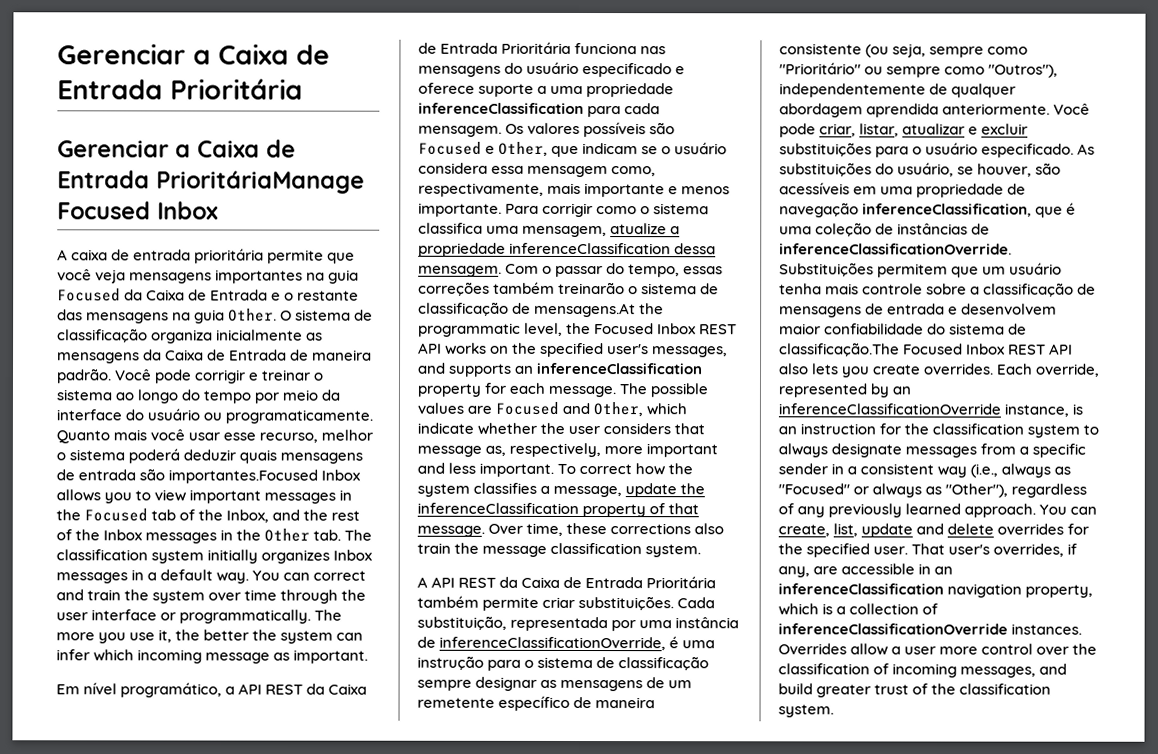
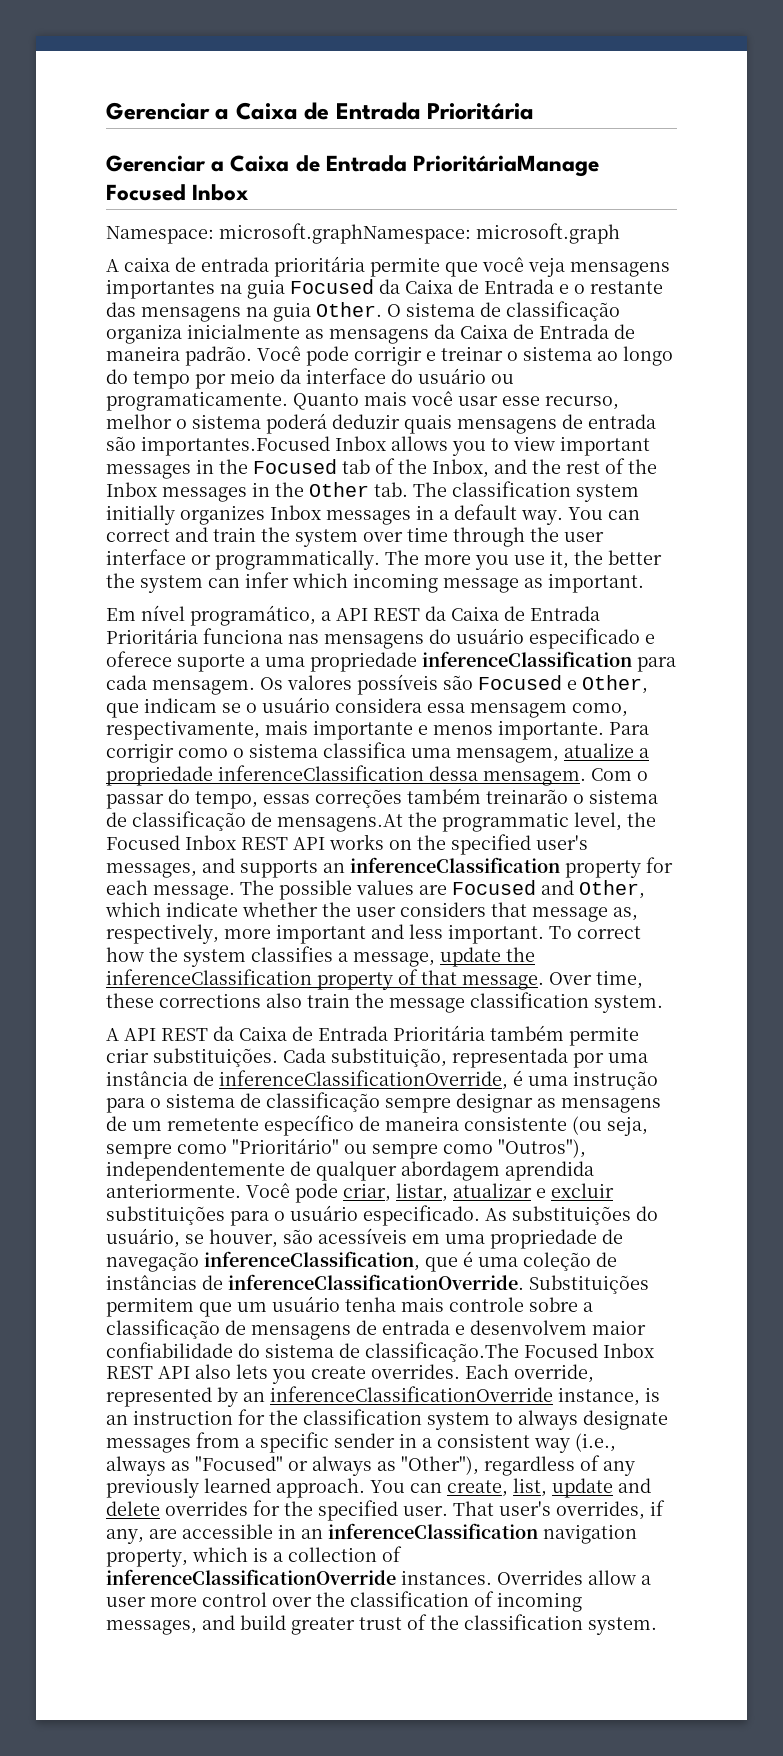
(219, 210) none -> [106,223,620,244] // Namespace: microsoft.graphNamespace: microsoft.graph

